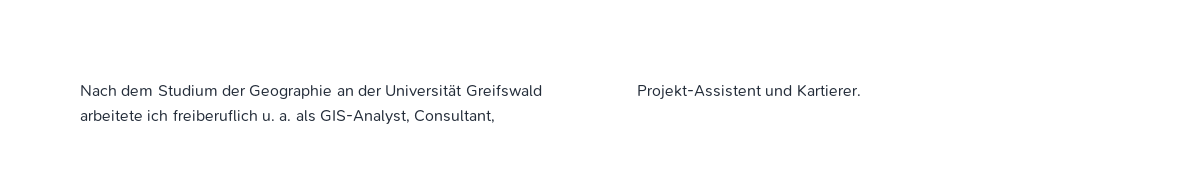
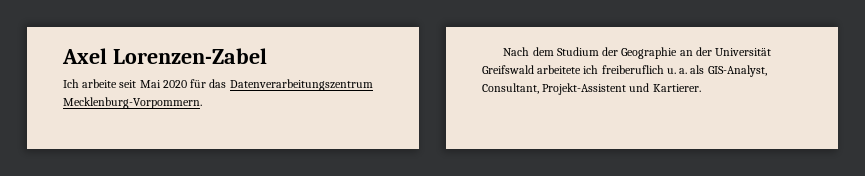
(80, 90) none -> [62,48,267,64] [63,79,373,91] [63,97,202,109] Axel Lorenzen-Zabel // Ich arbeite seit Mai 2020 für das Datenverarbeitungszentrum Mecklenburg-Vorpommern. //

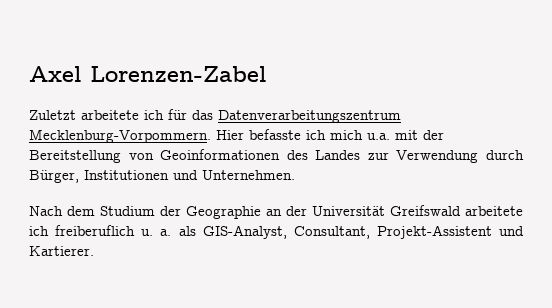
[63,79,187,88] Ich arbeite seit Mai 2020 -> [29,110,164,120] Zuletzt arbeitete ich
(202, 103) none -> [216,129,444,140] [29,149,524,163] [29,170,295,183] Hier befasste ich mich u.a. mit der Bereitstellung von Geoinformationen des Landes zur Verwendung durch Bürger, Institutionen und Unternehmen.

